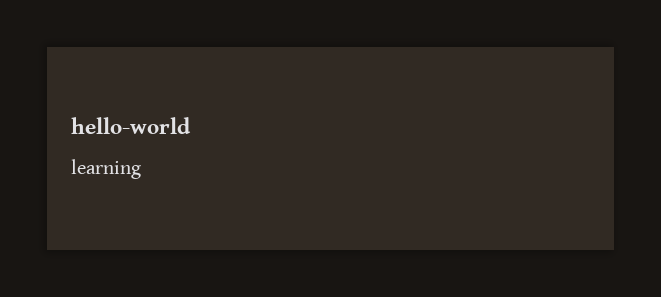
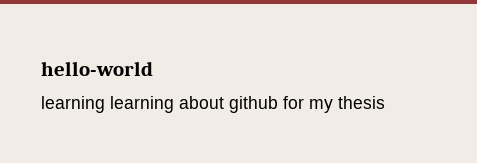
(141, 169) none -> [110,96,385,113] learning about github for my thesis

